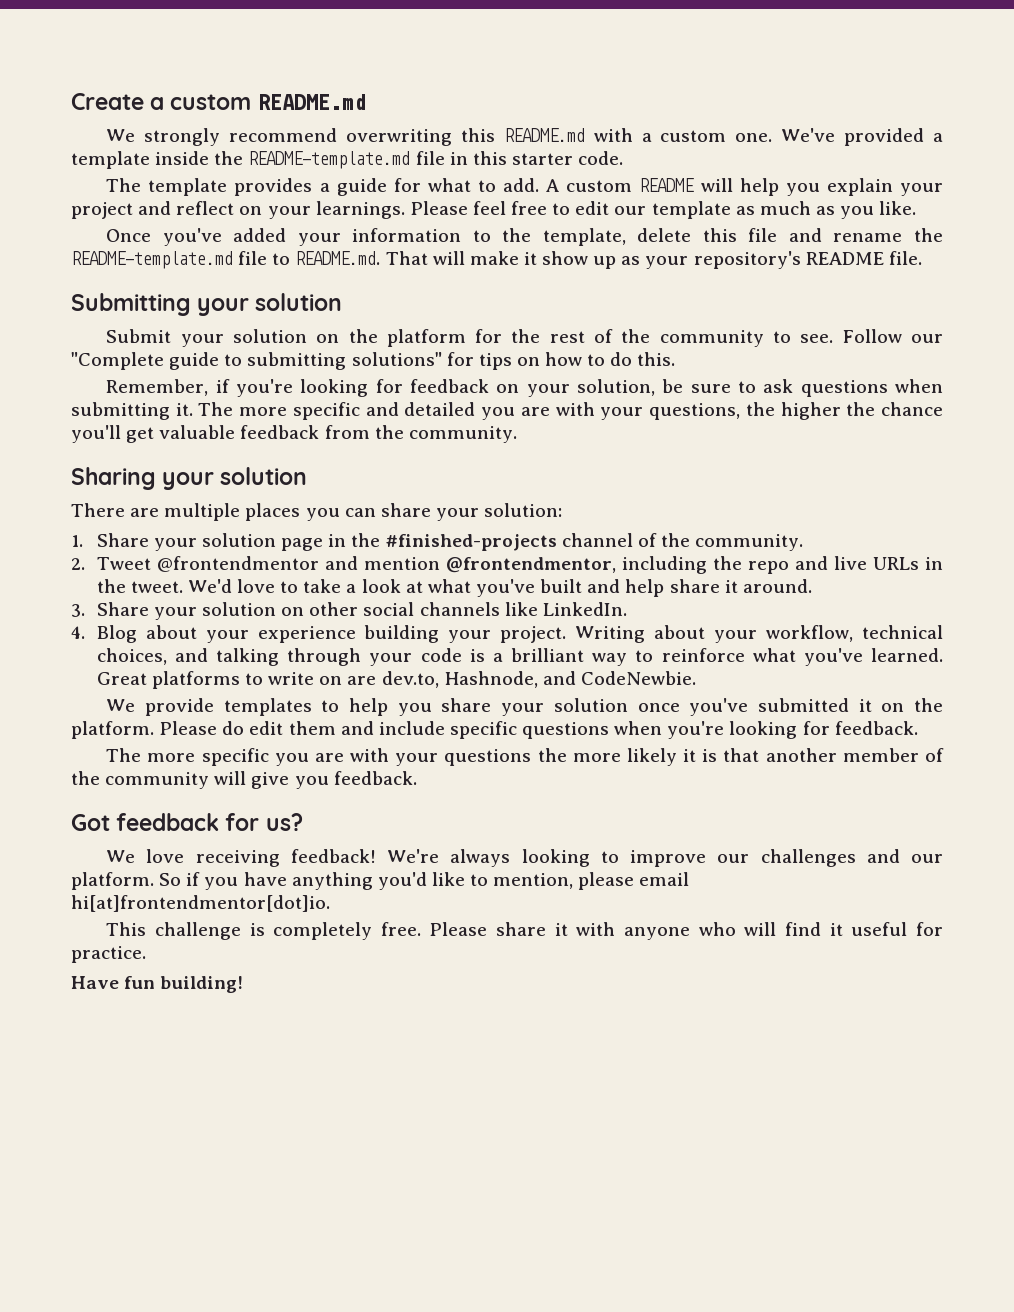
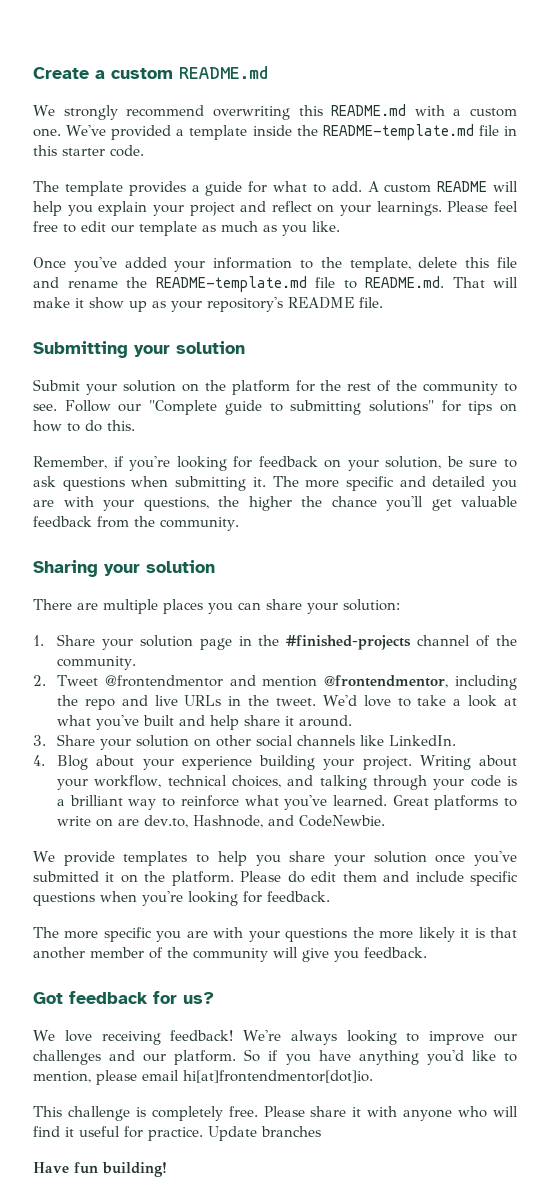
(146, 954) none -> [208,1126,321,1141] Update branches

